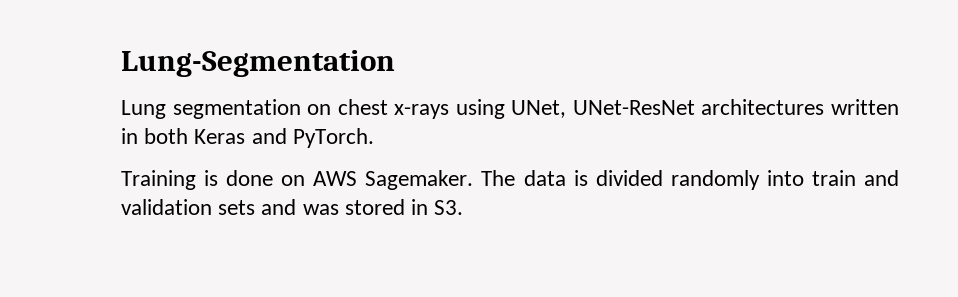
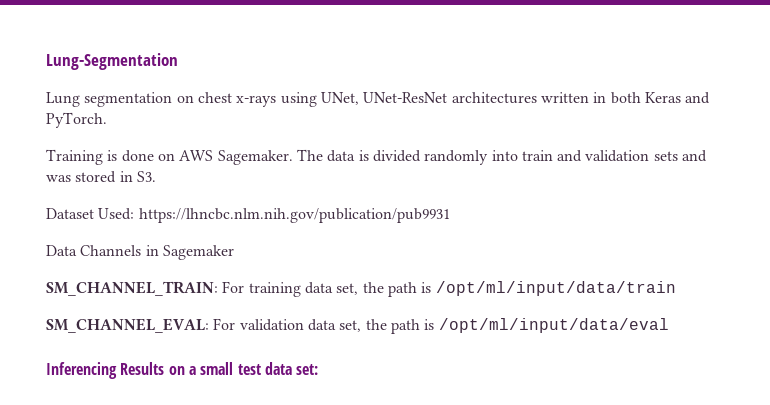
(464, 207) none -> [46,208,450,223] [46,245,234,260] [46,281,676,297] [46,318,669,334] [46,362,319,379] // Dataset Used: https://lhncbc.nlm.nih.gov/publication/pub9931 // Data Channels in Sagemaker // SM_CHANNEL_TRAIN: For training data set, the path is /opt/ml/input/data/train // SM_CHANNEL_EVAL: For validation data set, the path is /opt/ml/input/data/eval // Inferencing Results on a small test data set:

